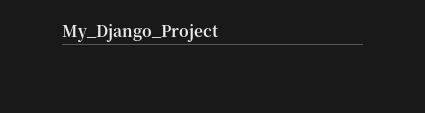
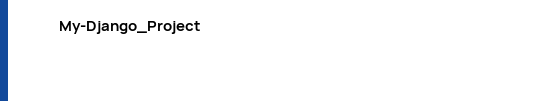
[62,24,219,42] My_Django_Project -> [59,21,201,34] My-Django_Project

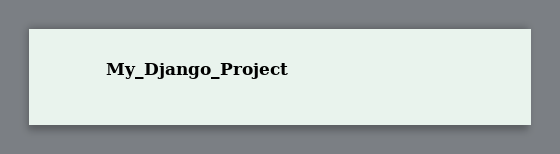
[59,21,201,34] My-Django_Project -> [106,63,288,79] My_Django_Project

